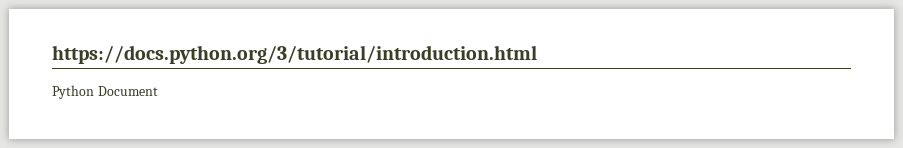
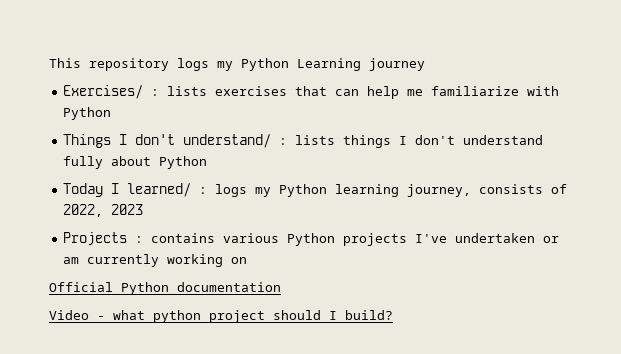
[52,45,537,64] [52,85,158,99] https://docs.python.org/3/tutorial/introduction.html // Python Document -> [49,58,425,71] [63,85,560,99] [63,107,112,120] [63,134,544,148] [63,156,208,169] [63,183,568,197] [63,204,144,217] [63,232,560,246] [63,254,248,267] [49,282,281,295] [49,310,393,323] This repository logs my Python Learning journey // Exercises/ : lists exercises that can help me familiarize with Python // Things I don't understand/ : lists things I don't understand fully about Python // Today I learned/ : logs my Python learning journey, consists of 2022, 2023 // Projects : contains various Python projects I've undertaken or am currently working on // Official Python documentation // Video - what python project should I build?

